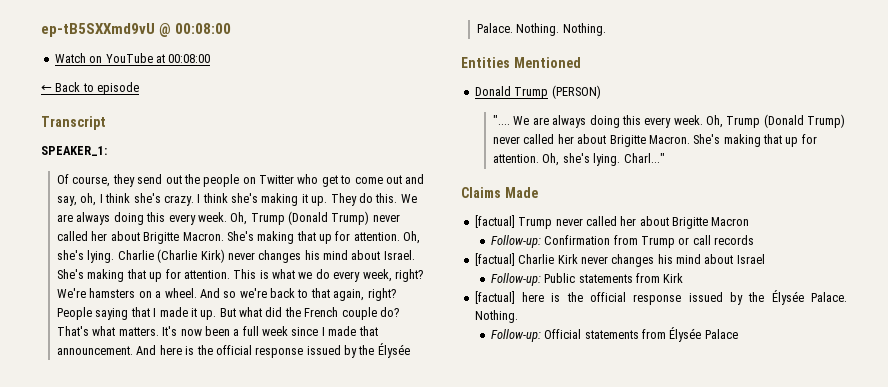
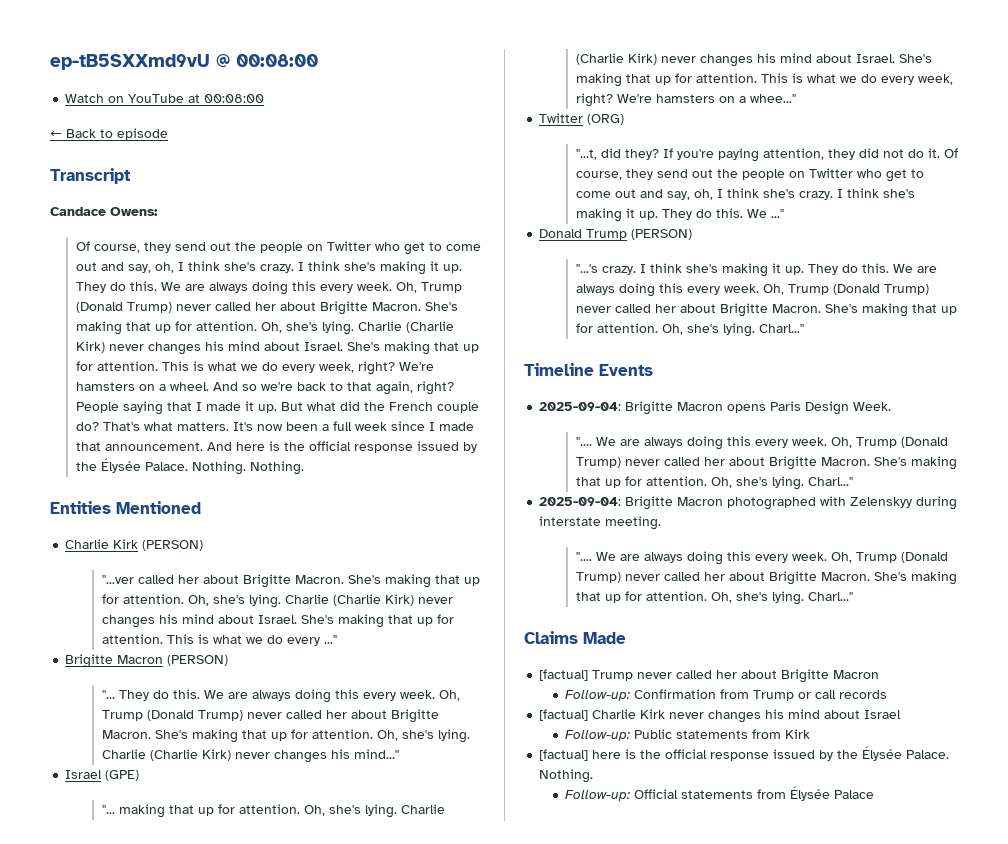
[41,146,107,156] SPEAKER_1: -> [50,207,158,216] Candace Owens:
[474,85,601,99] Donald Trump (PERSON) -> [65,539,204,551] [101,574,480,588] [101,594,453,608] [101,614,454,628] [101,634,337,646] [65,654,229,668] [101,689,460,703] [101,709,439,723] [101,729,470,743] [101,749,399,763] [65,770,140,781] [101,804,445,818] [575,53,932,67] [575,73,953,87] [575,93,796,107] [539,113,625,125] [575,148,958,162] [575,168,924,182] [575,188,915,200] [575,208,784,222] [539,229,693,240] [575,263,937,277] [575,283,929,297] [575,303,957,317] [575,323,804,337] [524,363,653,376] [539,401,892,415] [575,436,948,450] [575,456,957,470] [575,476,853,490] [539,496,958,510] [539,516,662,530] Charlie Kirk (PERSON) // "...ver called her about Brigitte Macron. She's making that up for attention. Oh, she's lying. Charlie (Charlie Kirk) never changes his mind about Israel. She's making that up for attention. This is what we do every ..." // Brigitte Macron (PERSON) // "... They do this. We are always doing this every week. Oh, Trump (Donald Trump) never called her about Brigitte Macron. She's making that up for attention. Oh, she's lying. Charlie (Charlie Kirk) never changes his mind..." // Israel (GPE) // "... making that up for attention. Oh, she's lying. Charlie (Charlie Kirk) never changes his mind about Israel. She's making that up for attention. This is what we do every week, right? We're hamsters on a whee..." // Twitter (ORG) // "...t, did they? If you're paying attention, they did not do it. Of course, they send out the people on Twitter who get to come out and say, oh, I think she's crazy. I think she's making it up. They do this. We ..." // Donald Trump (PERSON) // "...'s crazy. I think she's making it up. They do this. We are always doing this every week. Oh, Trump (Donald Trump) never called her about Brigitte Macron. She's making that up for attention. Oh, she's lying. Charl..." // Timeline Events // 2025-09-04: Brigitte Macron opens Paris Design Week. // ".... We are always doing this every week. Oh, Trump (Donald Trump) never called her about Brigitte Macron. She's making that up for attention. Oh, she's lying. Charl..." // 2025-09-04: Brigitte Macron photographed with Zelenskyy during interstate meeting.

